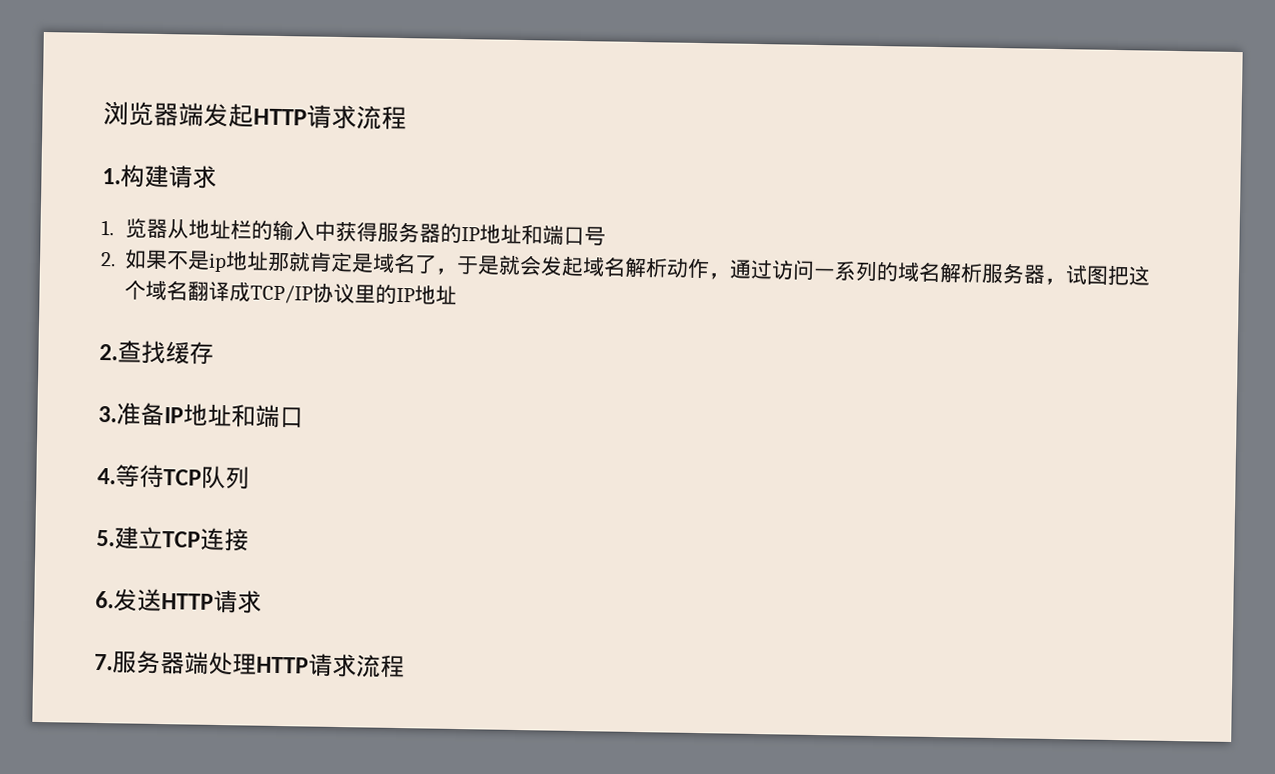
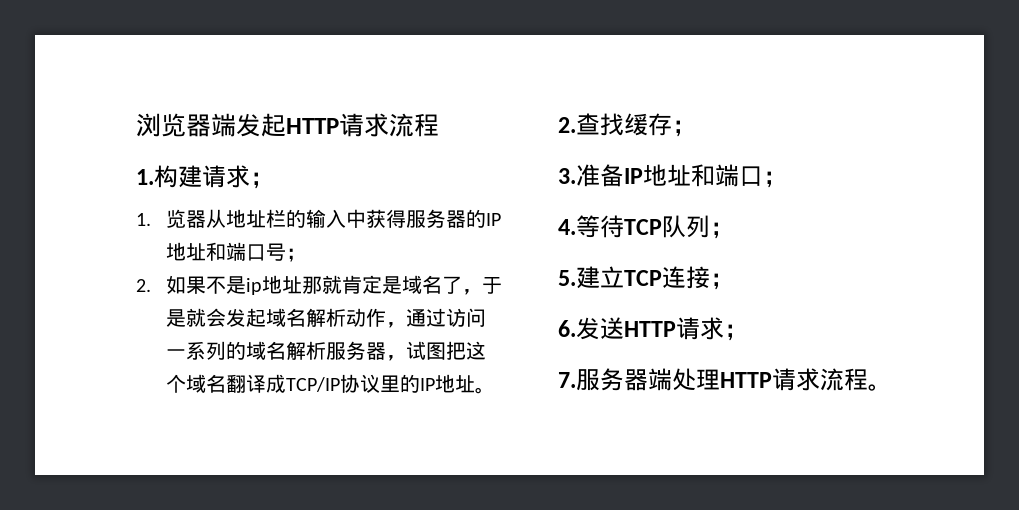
(217, 177) none -> [250,172,274,189] ；
(606, 236) none -> [286,248,307,262] ；
(458, 295) none -> [475,387,496,394] 。
(214, 353) none -> [672,120,696,137] ；
(304, 417) none -> [763,171,787,188] ；
(250, 478) none -> [710,222,734,239] ；
(249, 540) none -> [710,273,734,290] ；
(262, 602) none -> [724,324,748,341] ；
(405, 666) none -> [868,384,892,391] 。

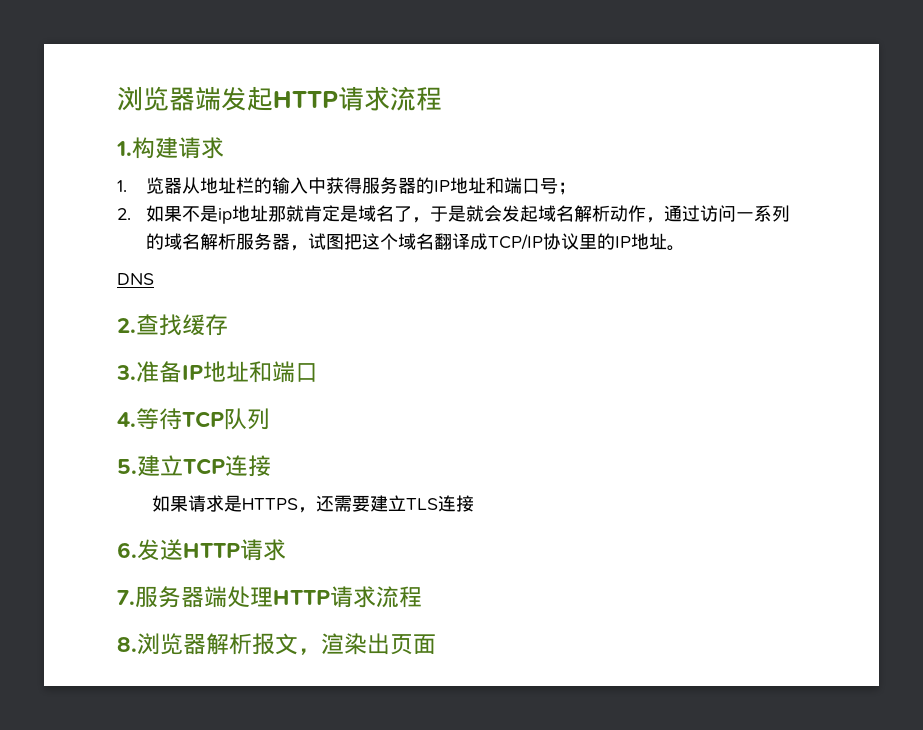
[250,172,274,189] ； -> (224, 148) none
(496, 390) none -> [117,273,154,285] // DNS
[672,120,696,137] ； -> (228, 325) none
[763,171,787,188] ； -> (318, 372) none
[710,222,734,239] ； -> (270, 419) none
[710,273,734,290] ； -> [151,495,474,513] // 如果请求是HTTPS，还需要建立TLS连接
[724,324,748,341] ； -> (286, 550) none
[868,384,892,391] 。 -> [117,633,436,655] // 8.浏览器解析报文，渲染出页面

